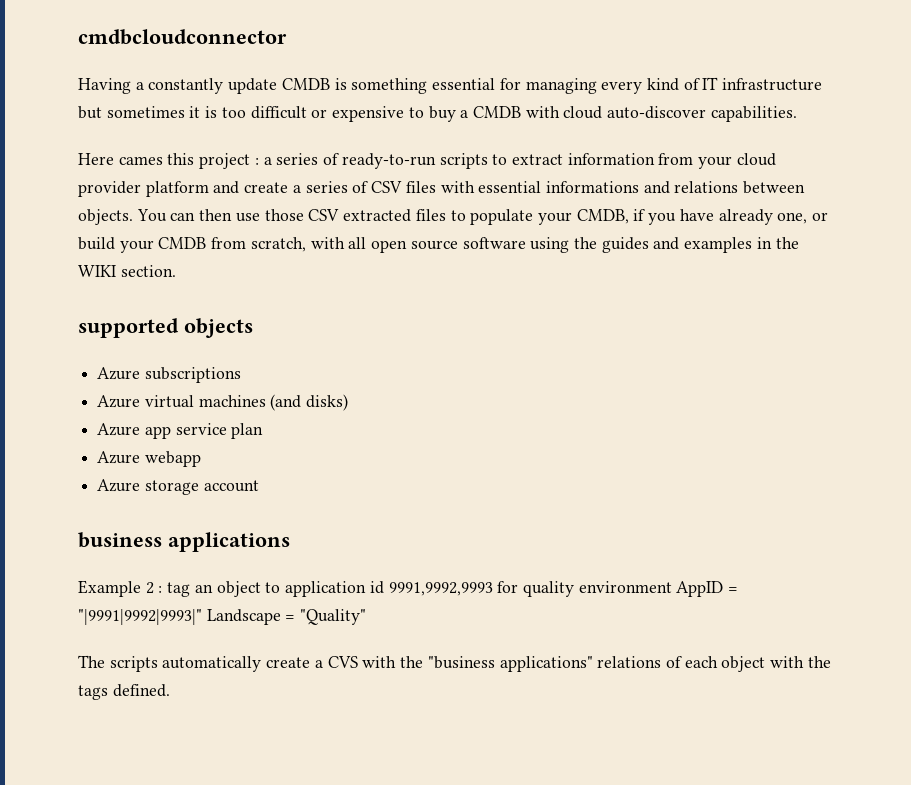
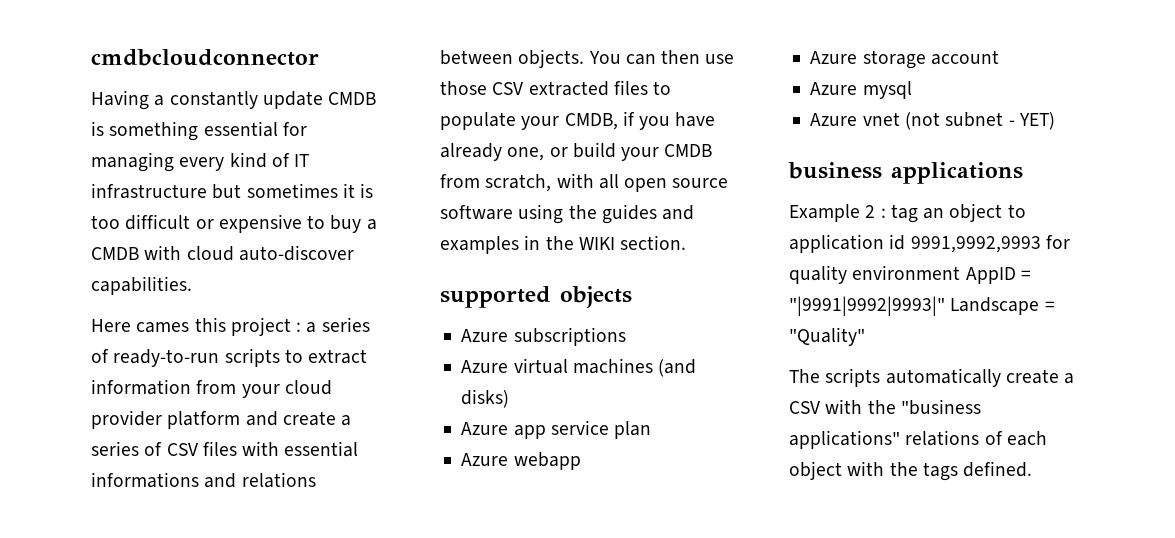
(259, 486) none -> [810,81,912,99] [810,112,1055,130] // Azure mysql // Azure vnet (not subnet - YET)
[327,656,358,668] CVS -> [789,401,821,414] CSV

